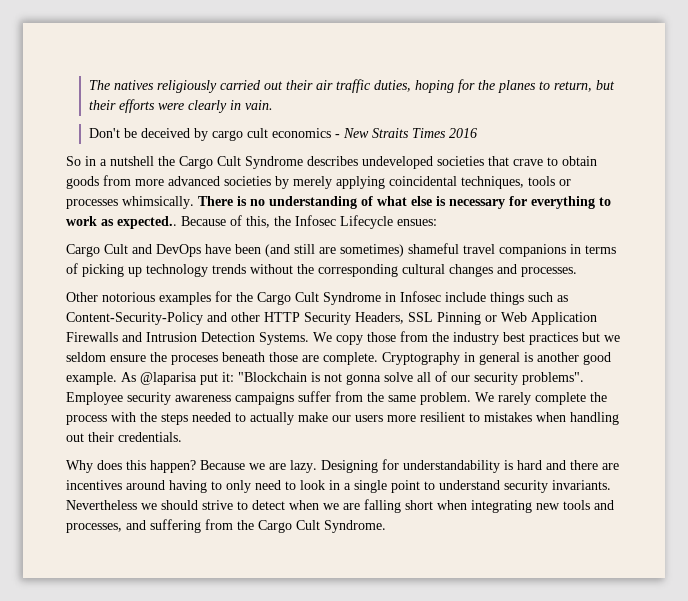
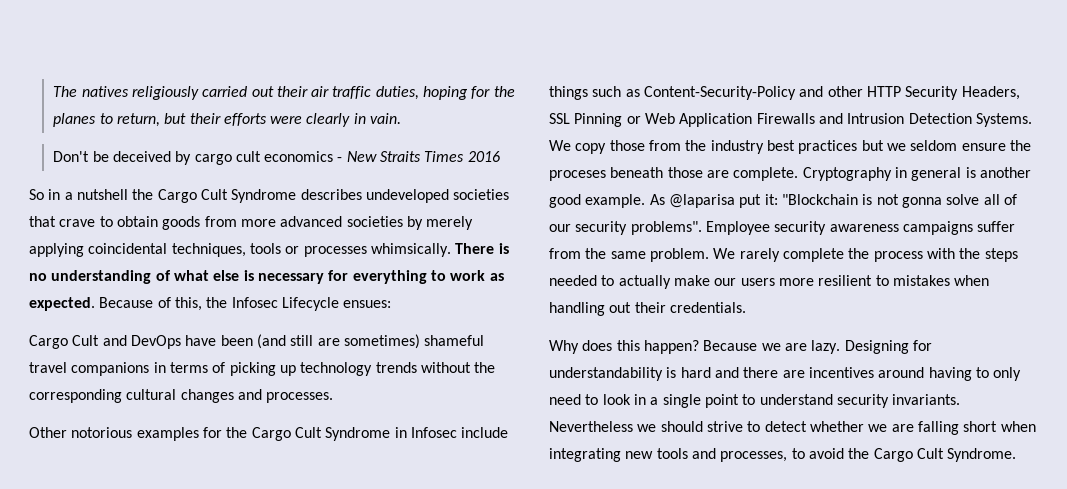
[117,216,177,229] expected.. -> [29,297,95,311] expected.
[289,500,319,510] when -> [809,421,864,432] whether
[126,519,233,533] and suffering from -> [791,448,844,459] to avoid

